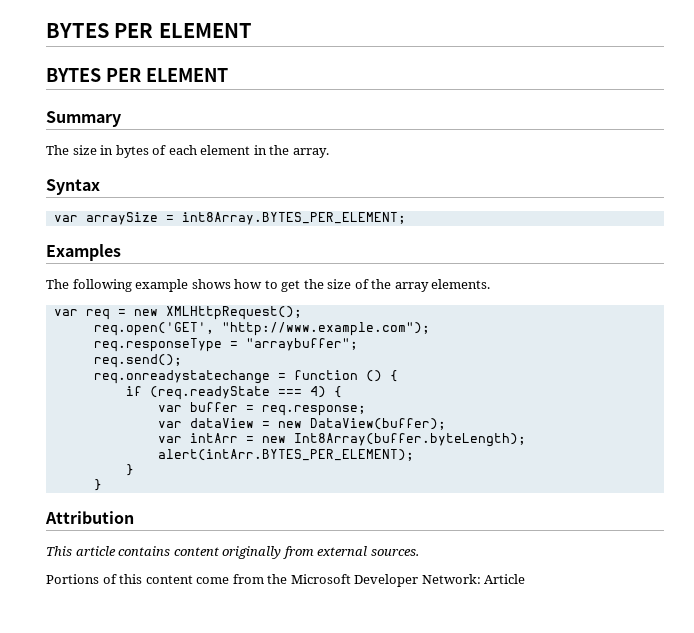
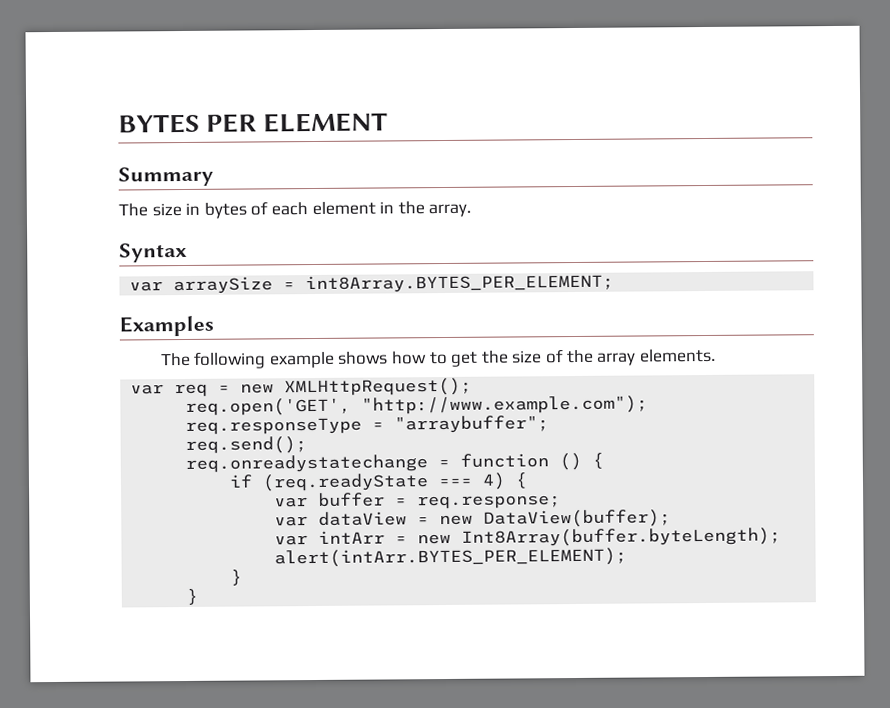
[46,23,252,38] [46,68,228,82] BYTES PER ELEMENT // BYTES PER ELEMENT -> [118,112,389,134] BYTES PER ELEMENT
[45,511,134,524] [46,546,419,559] [46,574,526,587] // Attribution // This article contains content originally from external sources. // Portions of this content come from the Microsoft Developer Network: Article -> (199, 596) none

